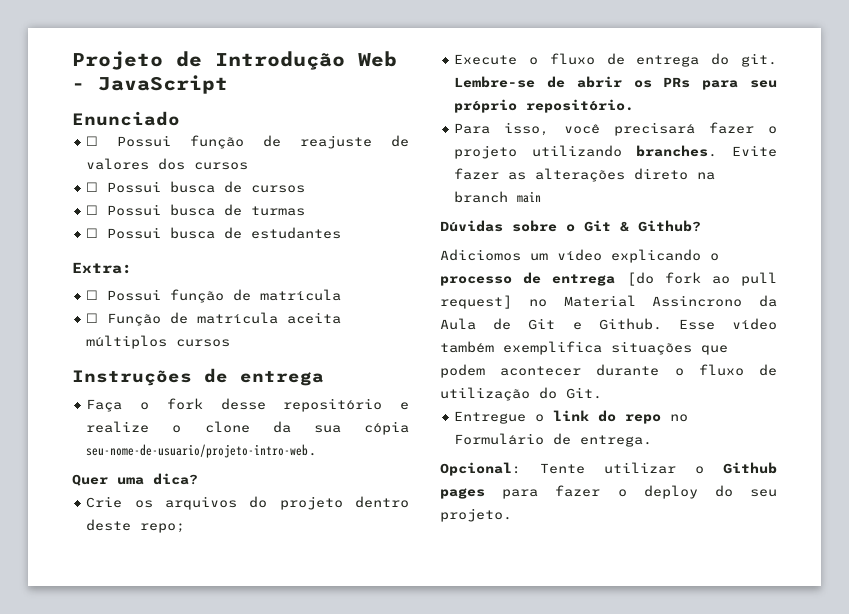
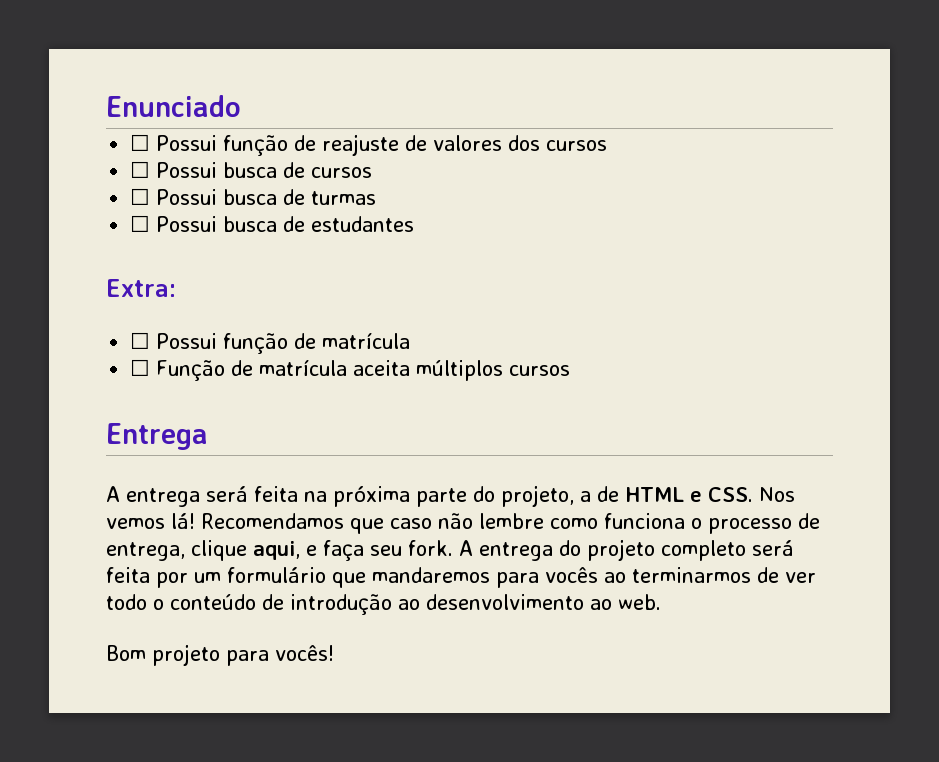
[72,51,397,70] [72,75,228,94] Projeto de Introdução Web - JavaScript // -> (106, 106) none
[72,368,324,386] [86,398,409,412] [86,421,409,435] [86,444,318,458] [72,473,198,486] [86,496,409,510] [86,519,186,533] [454,53,777,67] [454,76,777,90] [454,99,635,113] [454,122,777,136] [454,145,777,159] [454,168,716,182] [454,191,542,203] [440,220,701,232] [440,249,719,263] [440,272,777,286] [440,295,777,309] [440,318,777,330] [440,341,728,355] [440,364,777,378] [440,387,602,401] [454,410,689,424] [454,433,653,447] [440,462,777,476] [440,485,777,499] [440,508,512,522] Instruções de entrega // Faça o fork desse repositório e realize o clone da sua cópia seu-nome-de-usuario/projeto-intro-web. // Quer uma dica? // Crie os arquivos do projeto dentro deste repo; // Execute o fluxo de entrega do git. Lembre-se de abrir os PRs para seu próprio repositório. // Para isso, você precisará fazer o projeto utilizando branches. Evite fazer as alterações direto na branch main // Dúvidas sobre o Git & Github? // Adiciomos um vídeo explicando o processo de entrega [do fork ao pull request] no Material Assincrono da Aula de Git e Github. Esse vídeo também exemplifica situações que podem acontecer durante o fluxo de utilização do Git. // Entregue o link do repo no Formulário de entrega. // Opcional: Tente utilizar o Github pages para fazer o deploy do seu projeto. -> [106,423,208,450] [106,485,795,507] [106,513,820,534] [106,539,794,561] [106,567,816,588] [106,594,661,615] [106,644,334,666] Entrega // A entrega será feita na próxima parte do projeto, a de HTML e CSS. Nos vemos lá! Recomendamos que caso não lembre como funciona o processo de entrega, clique aqui, e faça seu fork. A entrega do projeto completo será feita por um formulário que mandaremos para vocês ao terminarmos de ver todo o conteúdo de introdução ao desenvolvimento ao web. // Bom projeto para vocês!

